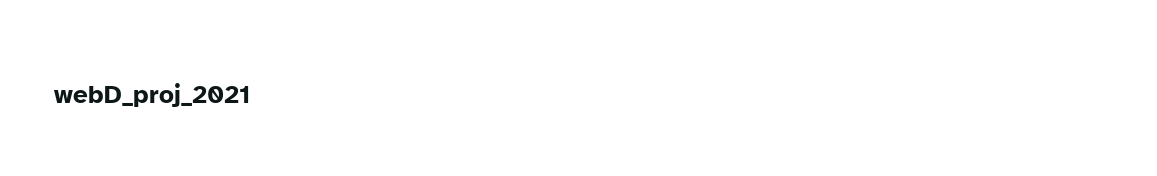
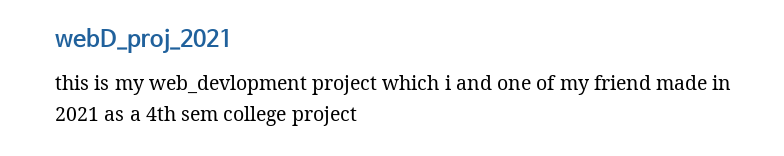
(251, 95) none -> [55,75,732,95] [55,106,357,126] // this is my web_devlopment project which i and one of my friend made in 2021 as a 4th sem college project

